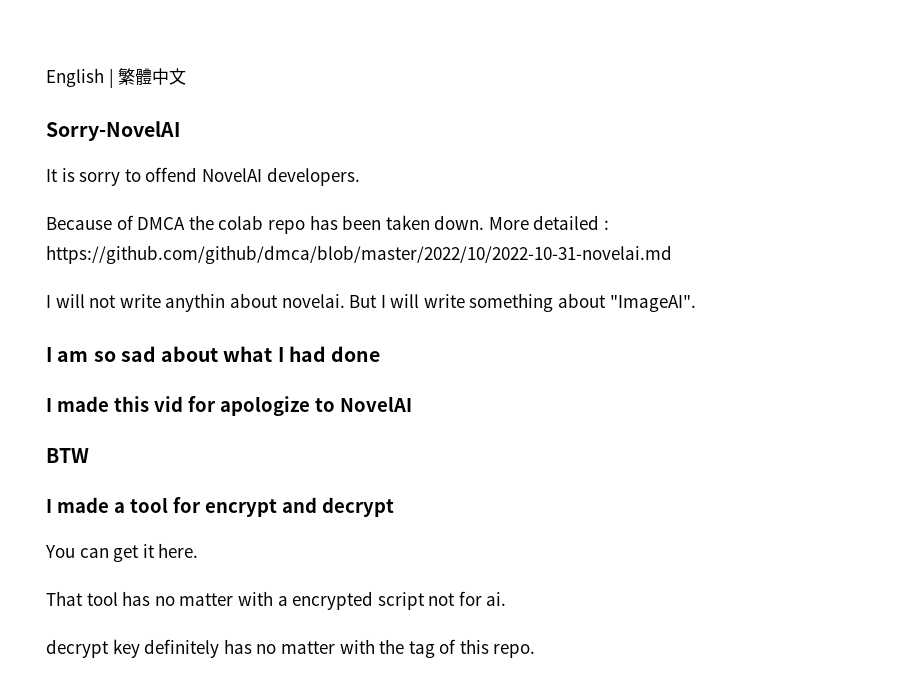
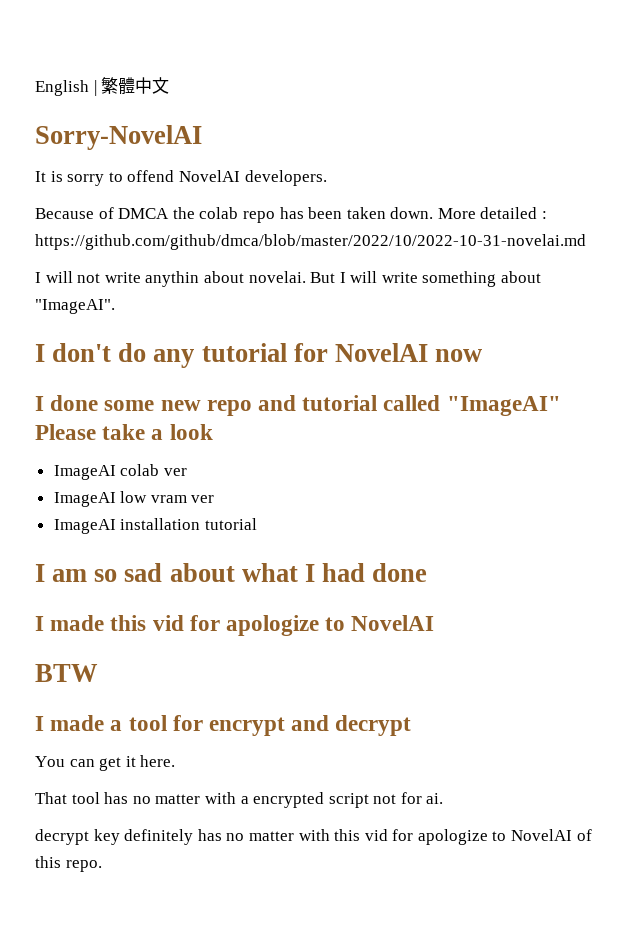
(696, 303) none -> [35,343,483,368] [35,395,561,416] [35,424,213,440] [53,464,187,480] [53,491,215,507] [53,518,257,534] // I don't do any tutorial for NovelAI now // I done some new repo and tutorial called "ImageAI" Please take a look // ImageAI colab ver // ImageAI low vram ver // ImageAI installation tutorial
[379,639,435,658] the tag -> [334,829,573,845] this vid for apologize to NovelAI

